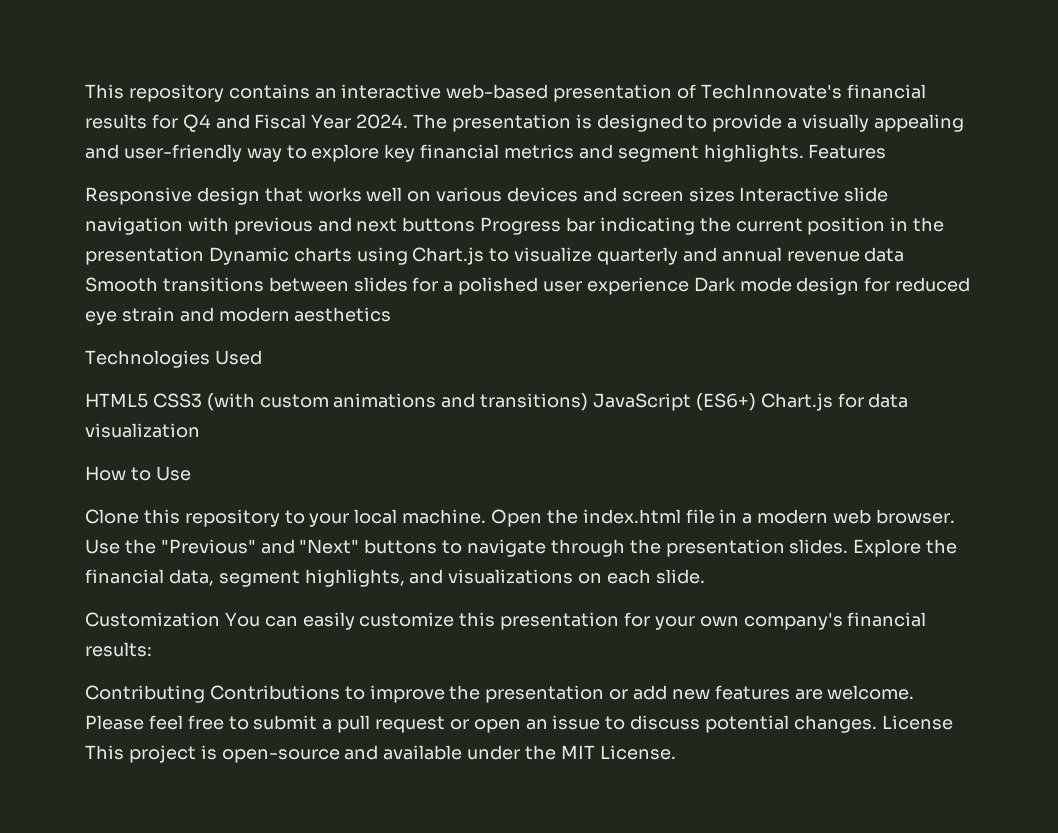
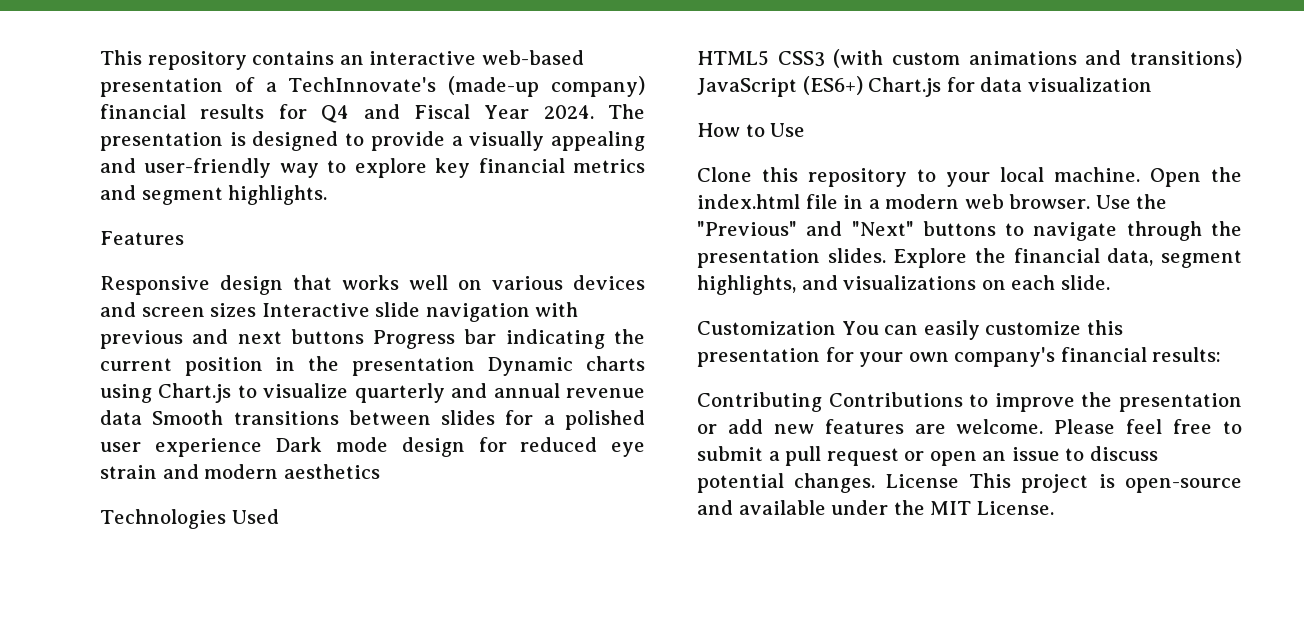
[700,84,842,99] TechInnovate's -> [265,76,646,97] a TechInnovate's (made-up company)
(804, 153) none -> (328, 195) //

